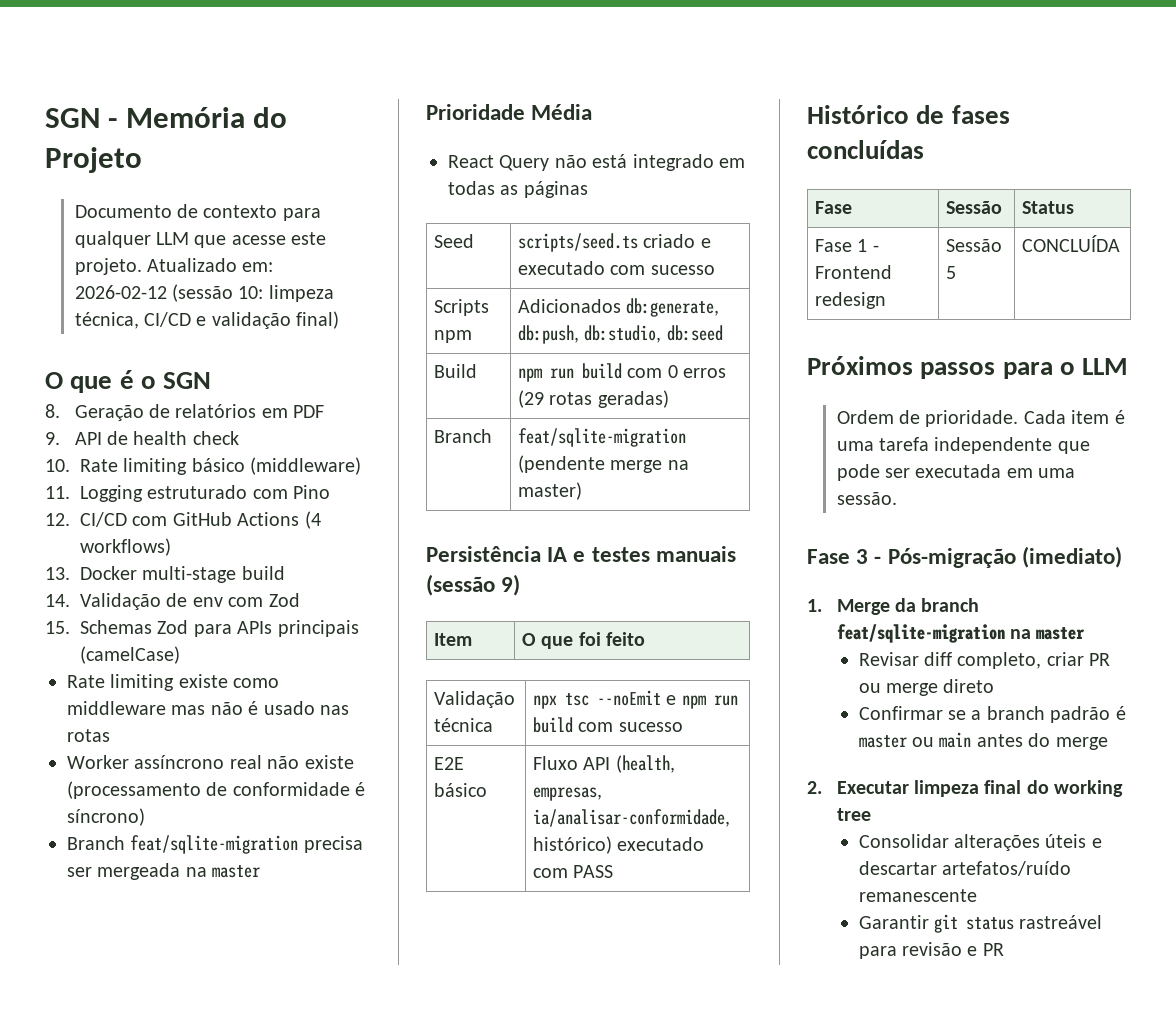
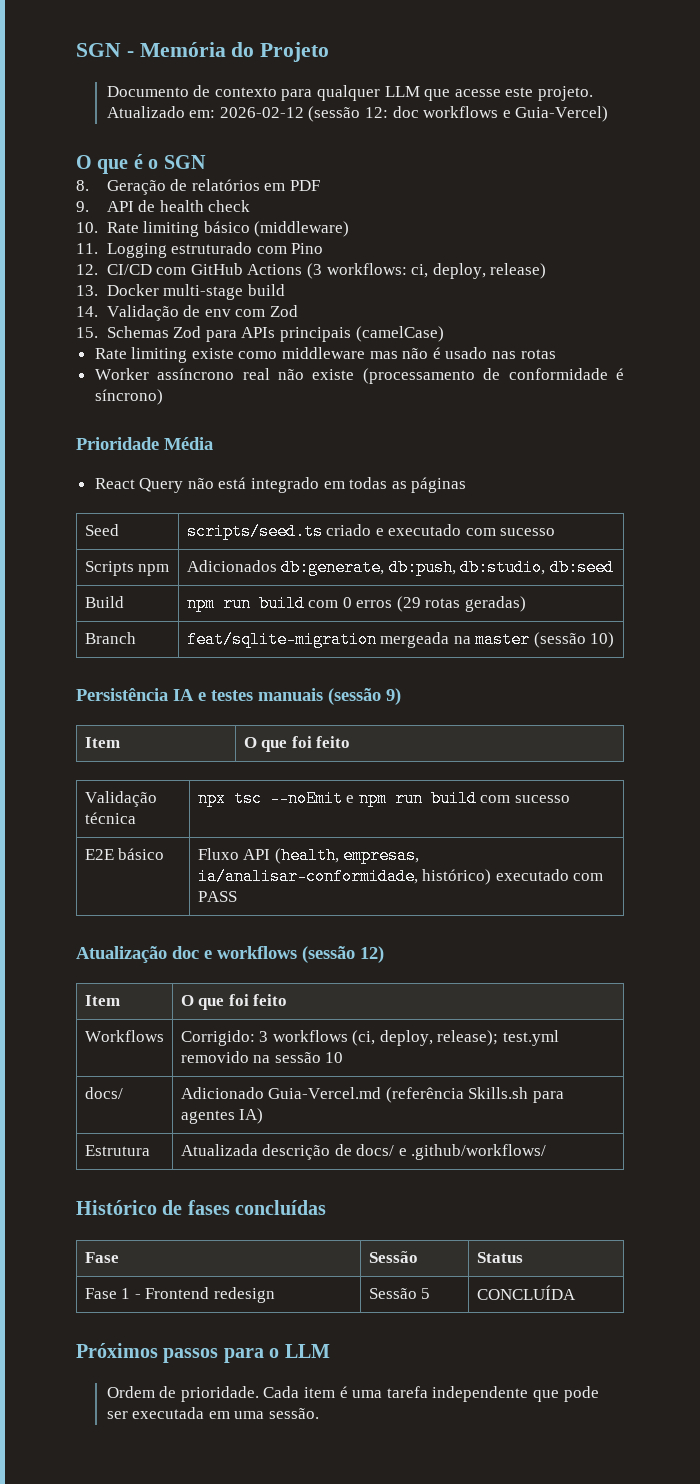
[238,285,334,302] [74,311,340,329] 10: limpeza técnica, CI/CD e validação final) -> [365,106,609,122] 12: doc workflows e Guia-Vercel)
[304,511,321,529] [80,538,171,556] (4 workflows) -> [307,263,547,279] (3 workflows: ci, deploy, release)
[67,835,363,854] [67,863,261,880] // Branch feat/sqlite-migration precisa ser mergeada na master -> (163, 397) none
[518,455,689,473] [518,482,583,500] (pendente merge na master) -> [380,631,615,648] mergeada na master (sessão 10)
(614, 871) none -> [76,946,384,963] [84,995,120,1006] [180,994,288,1010] [84,1030,164,1042] [180,1030,560,1046] [180,1051,344,1063] [84,1087,123,1099] [180,1087,564,1103] [180,1108,264,1124] [84,1145,150,1156] [180,1144,547,1160] // Atualização doc e workflows (sessão 12) // Item | O que foi feito // Workflows | Corrigido: 3 workflows (ci, deploy, release); test.yml removido na sessão 10 // docs/ | Adicionado Guia-Vercel.md (referência Skills.sh para agentes IA) // Estrutura | Atualizada descrição de docs/ e .github/workflows/
[807,546,1122,568] [807,598,980,615] [836,624,1086,643] [858,652,1111,669] [858,679,995,696] [858,706,1126,723] [858,732,1108,750] [807,780,1124,797] [836,808,871,821] [858,834,1102,851] [858,861,1072,876] [858,889,977,902] [858,914,1103,933] [858,942,1004,959] // Fase 3 - Pós-migração (imediato) // 1. Merge da branch feat/sqlite-migration na master // Revisar diff completo, criar PR ou merge direto // Confirmar se a branch padrão é master ou main antes do merge // 2. Executar limpeza final do working tree // Consolidar alterações úteis e descartar artefatos/ruído remanescente // Garantir git status rastreável para revisão e PR -> (320, 1413) none

